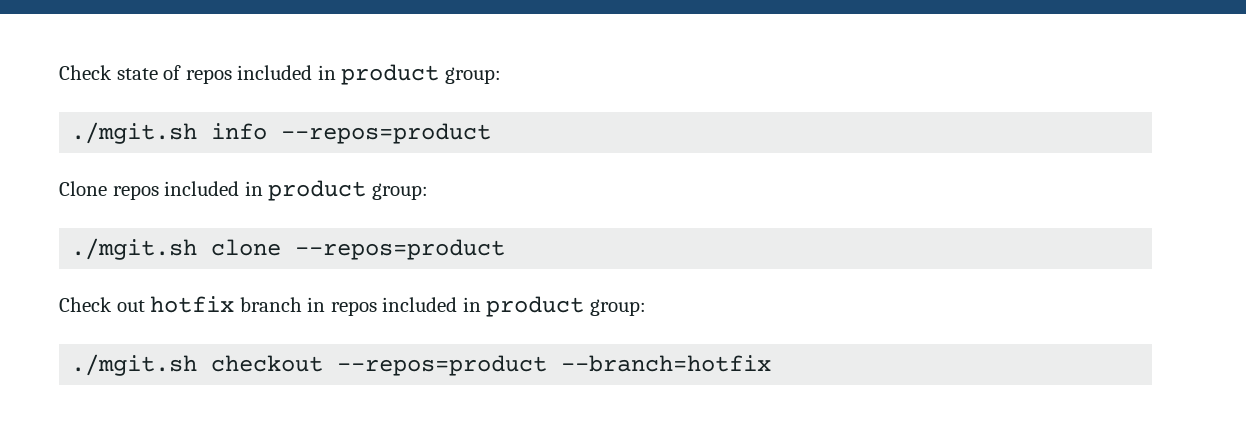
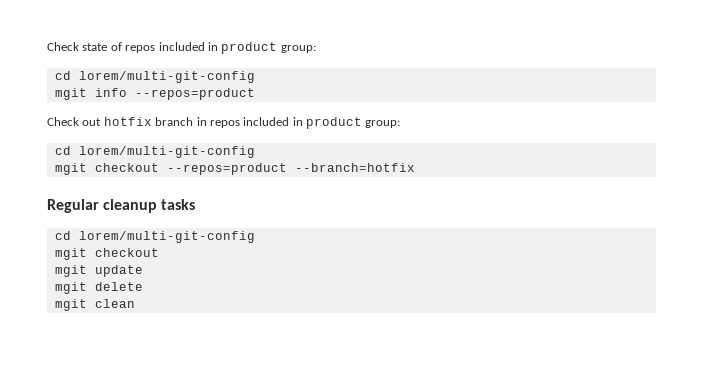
[71,122,198,144] ./mgit.sh -> [54,71,255,83] [54,88,87,100] cd lorem/multi-git-config // mgit
[59,180,428,201] [71,238,506,260] // Clone repos included in product group: // ./mgit.sh clone --repos=product -> (255, 94) none
[71,354,198,376] ./mgit.sh -> [54,146,255,158] [54,163,87,175] cd lorem/multi-git-config // mgit
(772, 363) none -> [47,199,196,213] [54,231,255,243] [54,248,159,260] [54,265,143,277] [54,282,143,294] [54,299,135,311] // Regular cleanup tasks // cd lorem/multi-git-config // mgit checkout // mgit update // mgit delete // mgit clean

